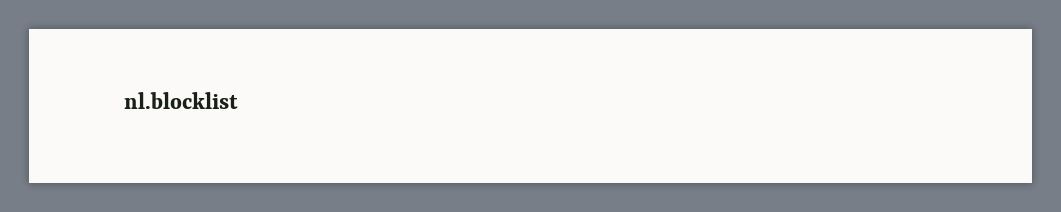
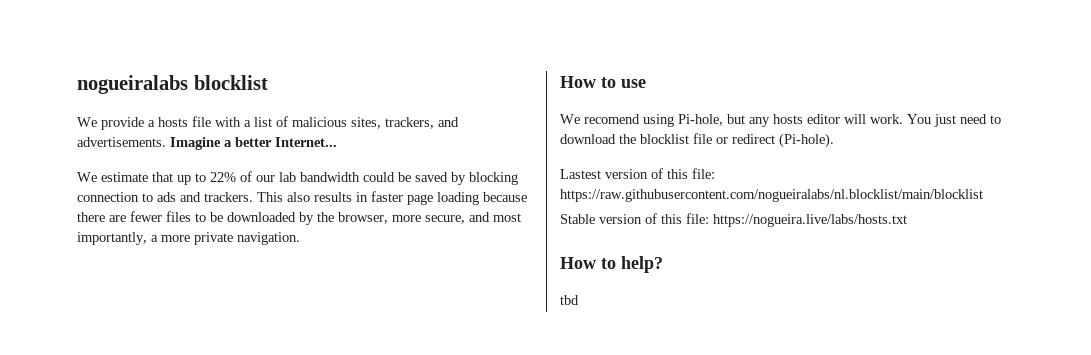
[124,92,238,109] nl.blocklist -> [77,75,268,94] [77,116,459,130] [77,137,337,150] [77,171,518,185] [77,191,527,205] [77,211,521,225] [77,232,300,245] [560,76,646,88] [560,114,1001,127] [560,133,834,148] [560,168,715,179] [560,189,983,202] [560,213,907,227] [560,256,663,273] [560,295,579,305] nogueiralabs blocklist // We provide a hosts file with a list of malicious sites, trackers, and advertisements. Imagine a better Internet... // We estimate that up to 22% of our lab bandwidth could be saved by blocking connection to ads and trackers. This also results in faster page loading because there are fewer files to be downloaded by the browser, more secure, and most importantly, a more private navigation. // How to use // We recomend using Pi-hole, but any hosts editor will work. You just need to download the blocklist file or redirect (Pi-hole). // Lastest version of this file: https://raw.githubusercontent.com/nogueiralabs/nl.blocklist/main/blocklist // Stable version of this file: https://nogueira.live/labs/hosts.txt // How to help? // tbd

